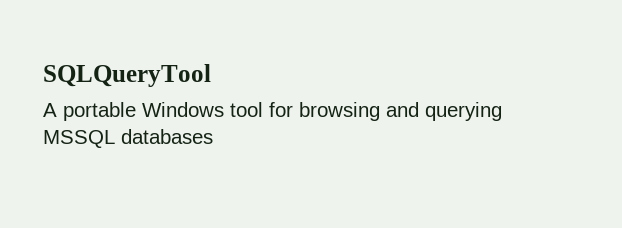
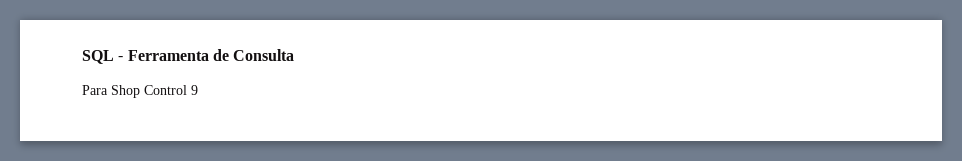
[43,64,211,87] [43,102,502,121] [43,129,213,148] SQLQueryTool // A portable Windows tool for browsing and querying MSSQL databases -> [82,49,295,64] [82,85,198,98] SQL - Ferramenta de Consulta // Para Shop Control 9

